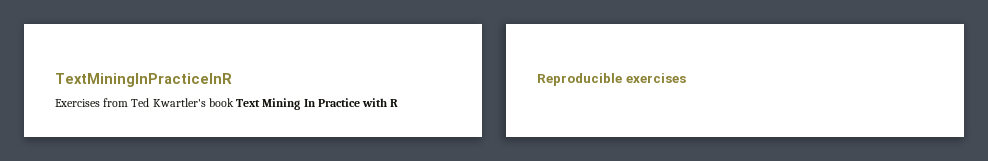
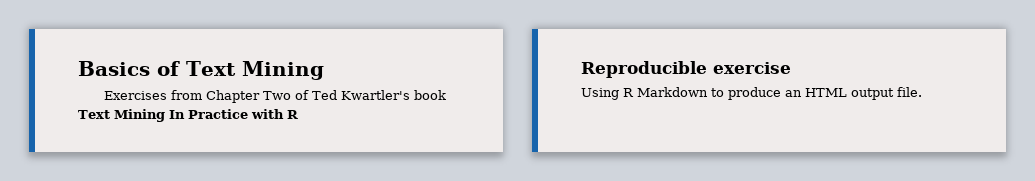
[55,73,232,87] TextMiningInPracticeInR -> [78,61,324,80] Basics of Text Mining
(129, 102) none -> [206,90,310,103] Chapter Two of
[625,73,686,83] exercises -> [713,62,791,74] [581,87,922,100] exercise // Using R Markdown to produce an HTML output file.

